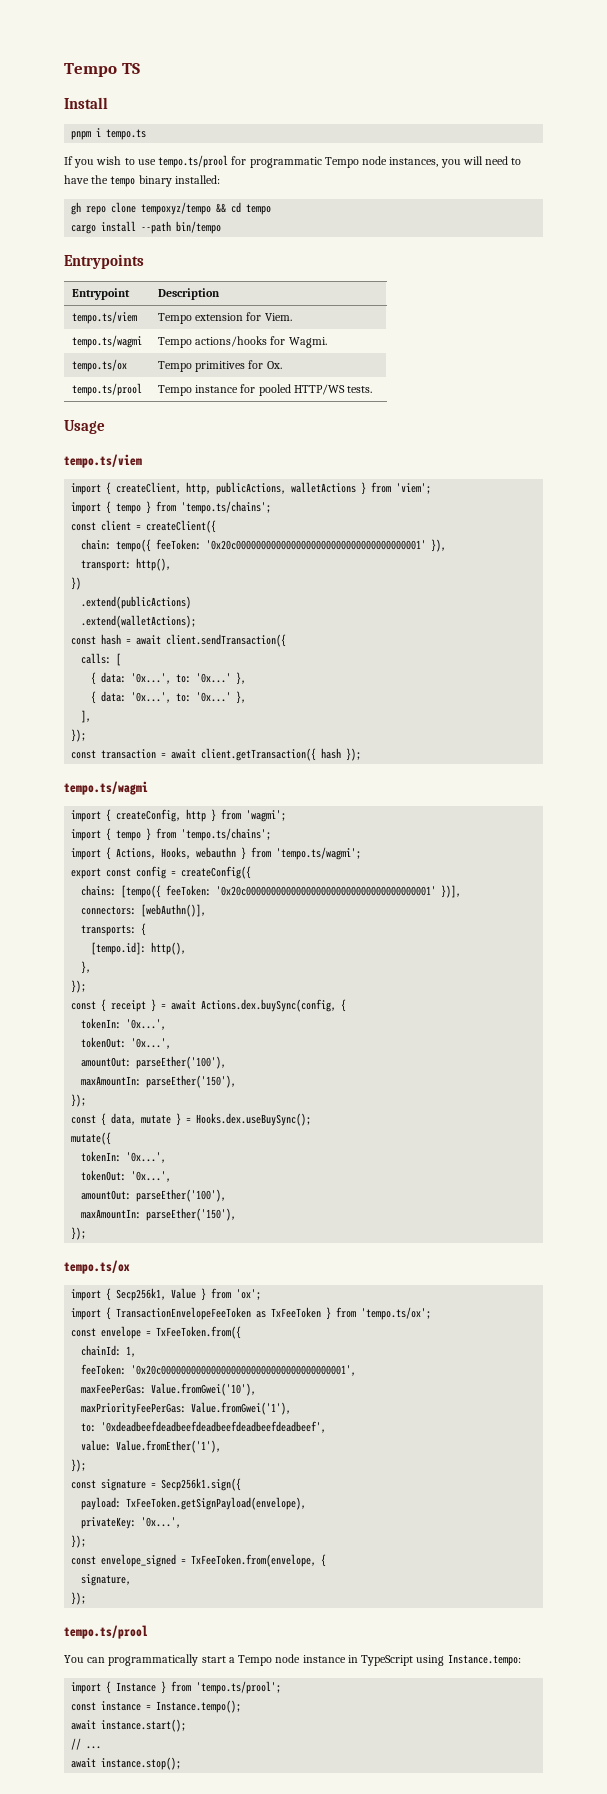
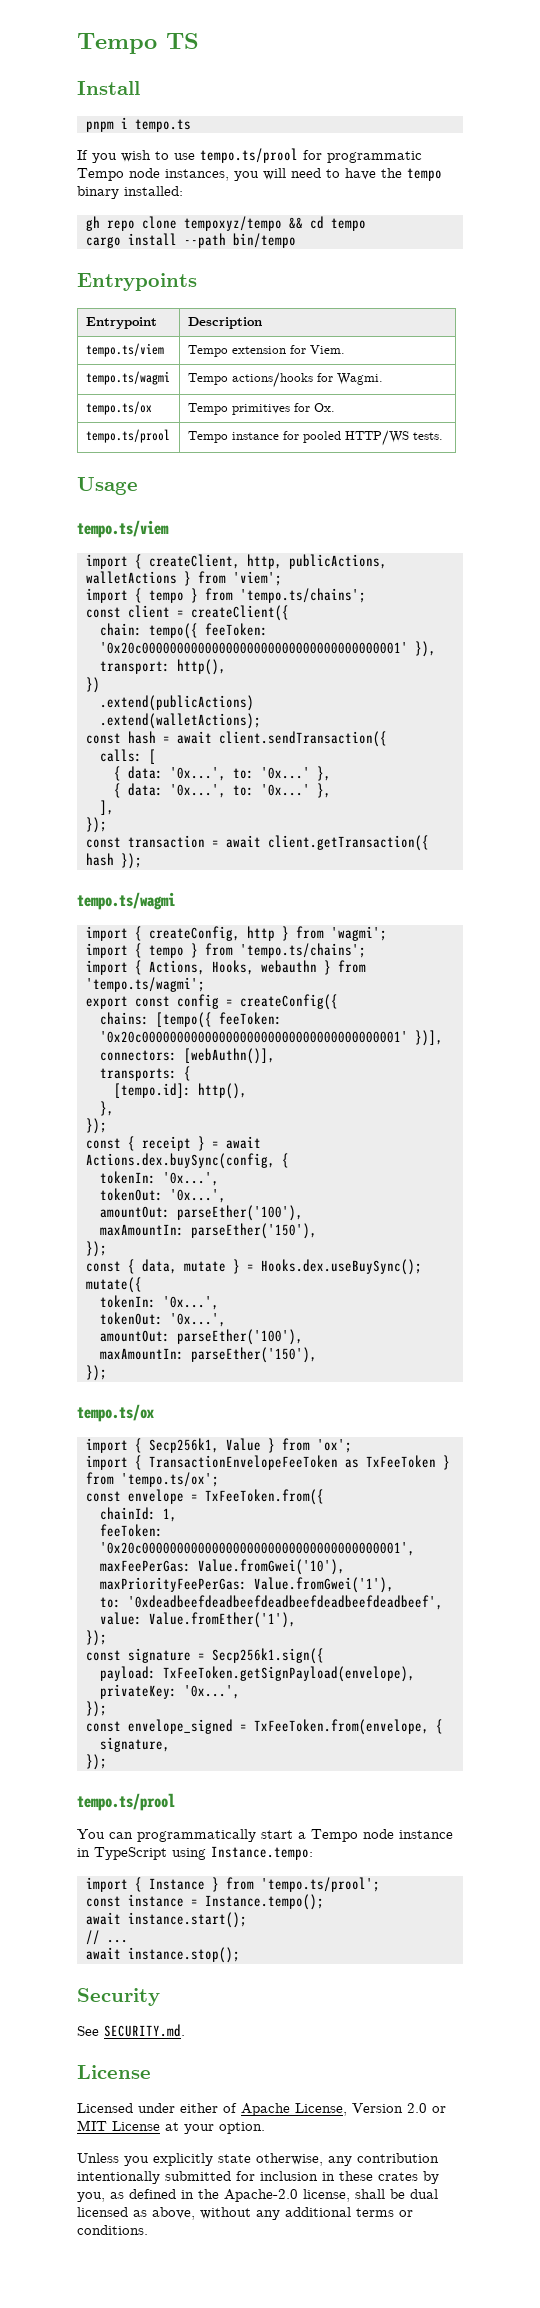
(182, 1763) none -> [77,1988,160,2006] [77,2024,185,2037] [77,2065,151,2079] [77,2103,446,2116] [77,2120,265,2134] [77,2153,439,2166] [77,2171,439,2184] [77,2189,438,2202] [77,2207,413,2220] [77,2225,148,2235] // Security // See SECURITY.md. // License // Licensed under either of Apache License, Version 2.0 or MIT License at your option. // Unless you explicitly state otherwise, any contribution intentionally submitted for inclusion in these crates by you, as defined in the Apache-2.0 license, shall be dual licensed as above, without any additional terms or conditions.

